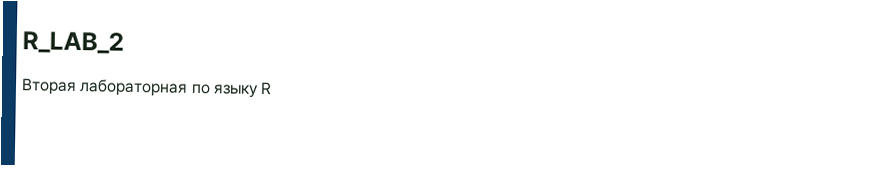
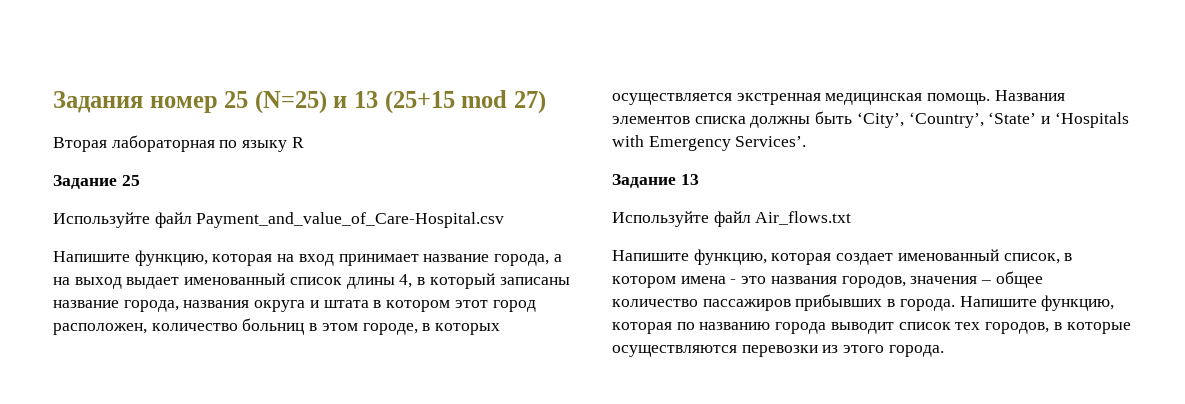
[22,31,124,54] R_LAB_2 -> [53,90,546,114] Задания номер 25 (N=25) и 13 (25+15 mod 27)
(273, 88) none -> [53,175,140,189] [53,212,505,228] [53,250,562,266] [53,273,570,289] [53,300,536,312] [53,318,501,335] [612,90,1065,105] [612,111,1129,128] [612,135,807,151] [612,174,699,188] [612,211,852,227] [612,249,1073,265] [612,271,1043,288] [612,294,1115,311] [612,322,1131,334] [612,345,944,357] // Задание 25 // Используйте файл Payment_and_value_of_Care-Hospital.csv // Напишите функцию, которая на вход принимает название города, а на выход выдает именованный список длины 4, в который записаны название города, названия округа и штата в котором этот город расположен, количество больниц в этом городе, в которых осуществляется экстренная медицинская помощь. Названия элементов списка должны быть ‘City’, ‘Country’, ‘State’ и ‘Hospitals with Emergency Services’. // Задание 13 // Используйте файл Air_flows.txt // Напишите функцию, которая создает именованный список, в котором имена - это названия городов, значения – общее количество пассажиров прибывших в города. Напишите функцию, которая по названию города выводит список тех городов, в которые осуществляются перевозки из этого города.

